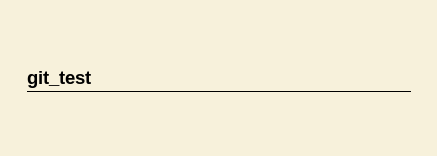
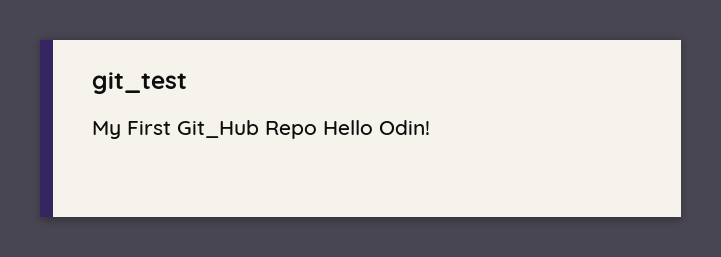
(91, 79) none -> [92,120,430,139] // My First Git_Hub Repo Hello Odin!

